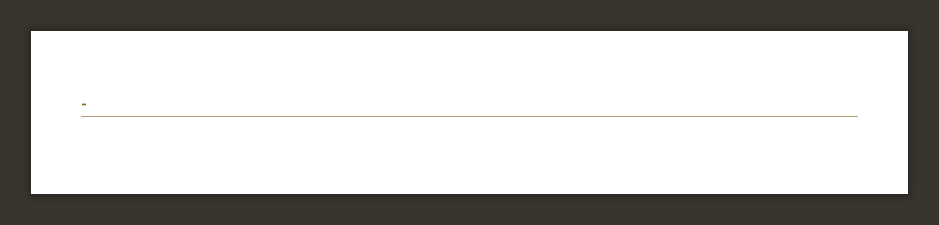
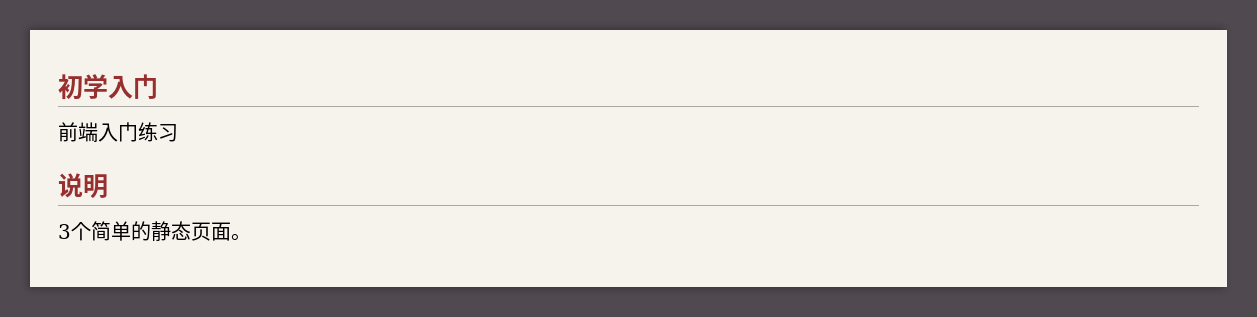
[81,103,87,109] - -> [58,74,158,100] [58,122,178,142] [58,173,108,199] [58,221,251,241] 初学入门 // 前端入门练习 // 说明 // 3个简单的静态页面。

